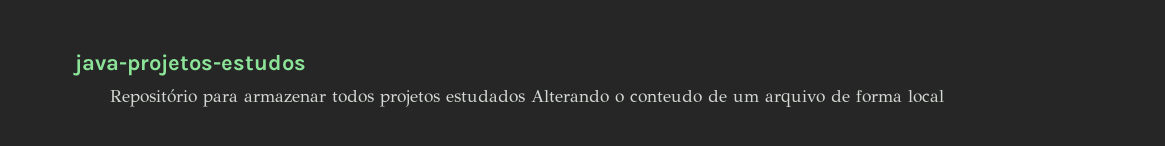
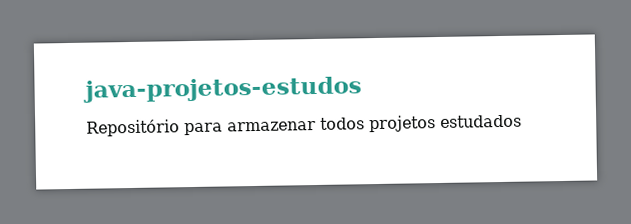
[531,90,945,107] Alterando o conteudo de um arquivo de forma local -> (522, 121) none

